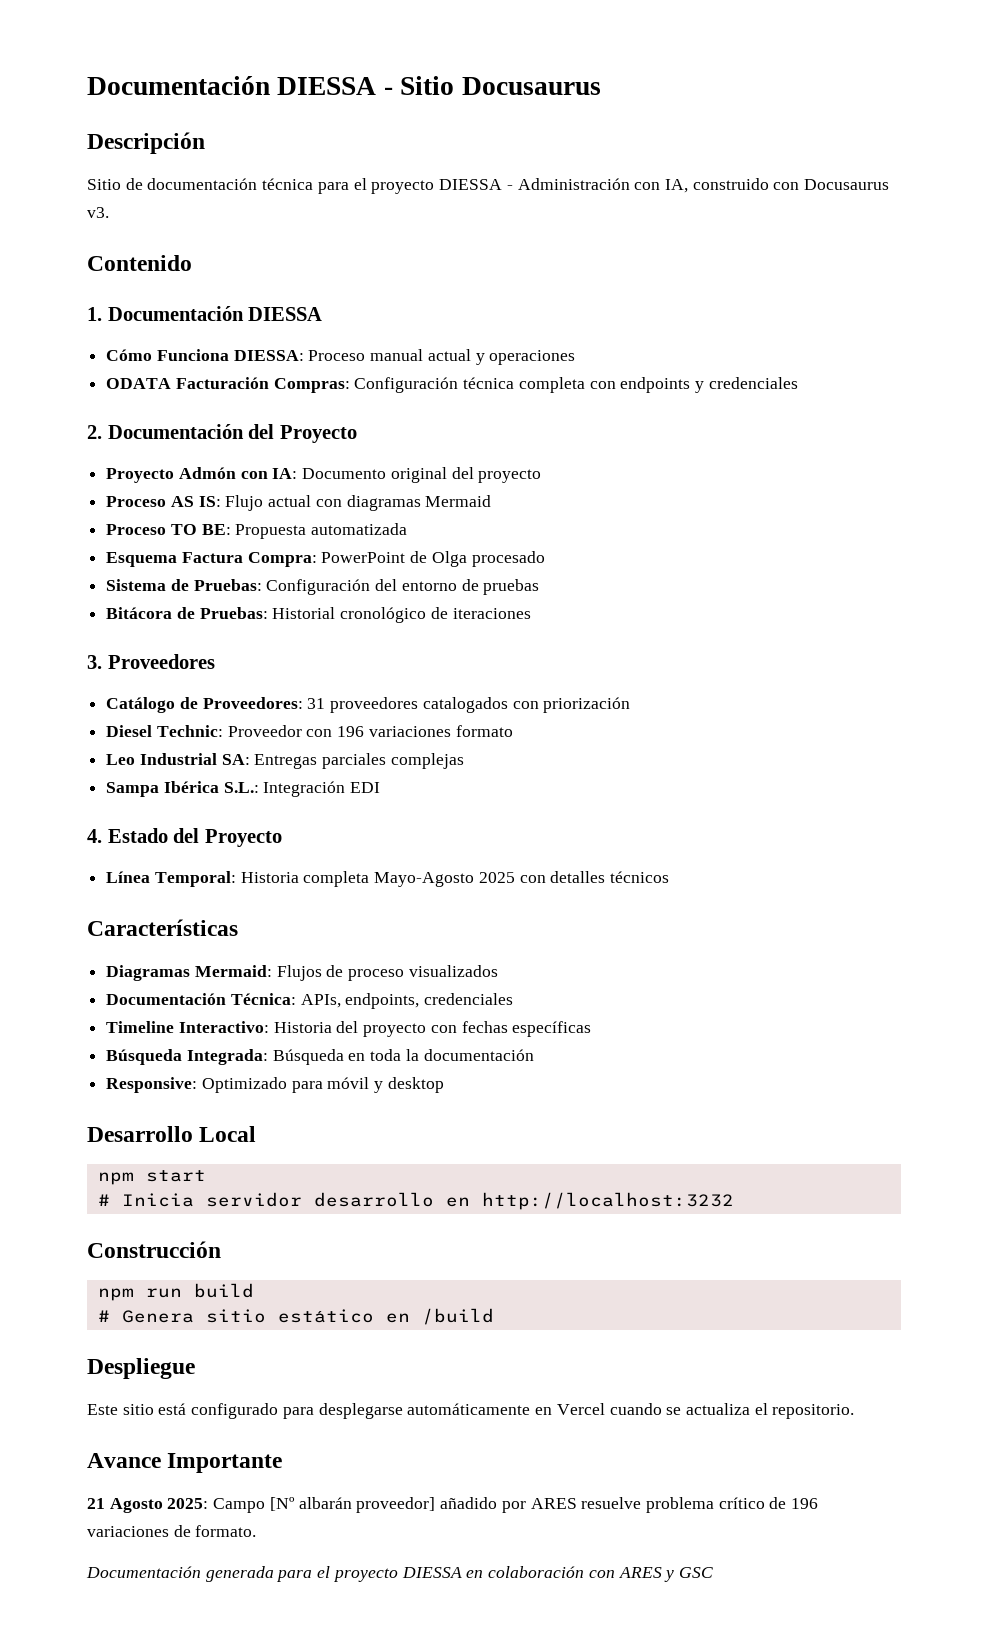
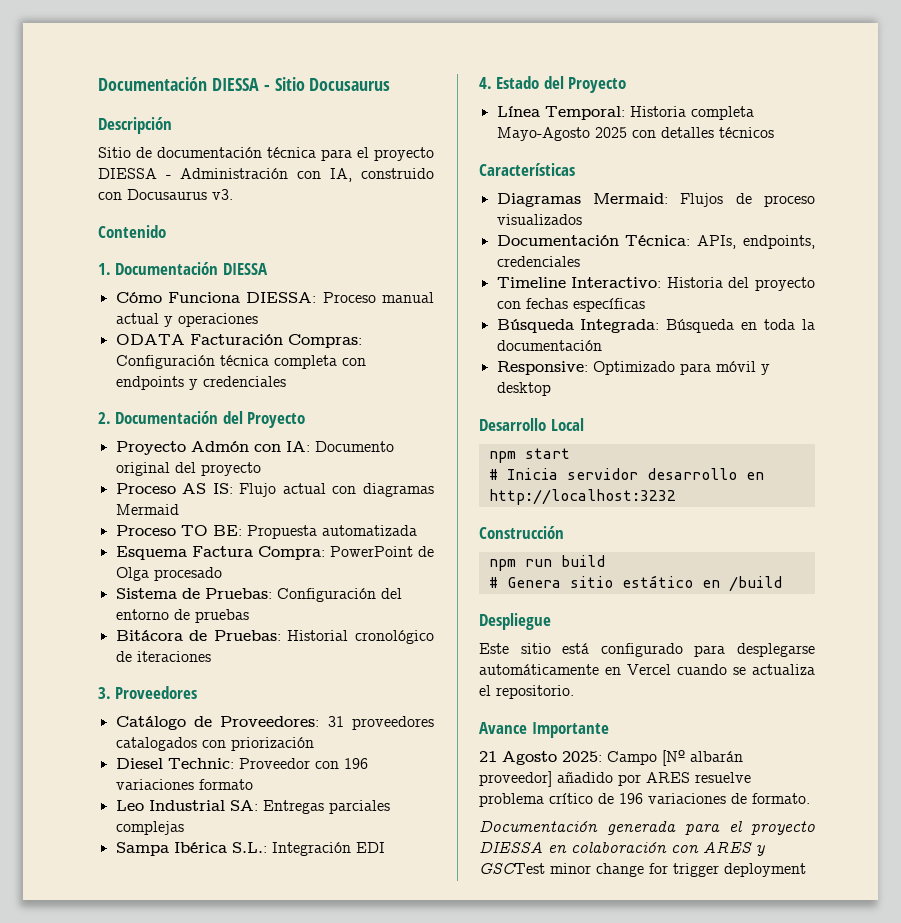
[678,1567,713,1578] GSC -> [479,863,806,877] GSCTest minor change for trigger deployment

